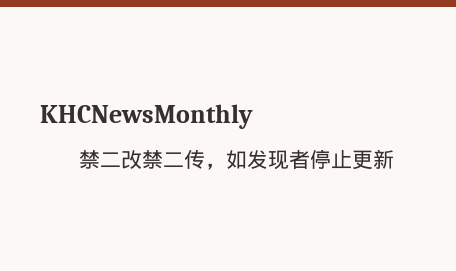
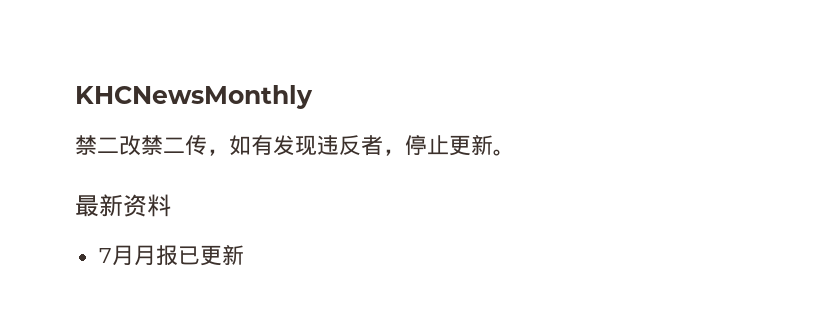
[246,149,352,170] 发现者停止 -> [251,135,515,156] [75,194,171,217] [98,245,200,266] 有发现违反者，停止更新。 // 最新资料 // 7月月报已

